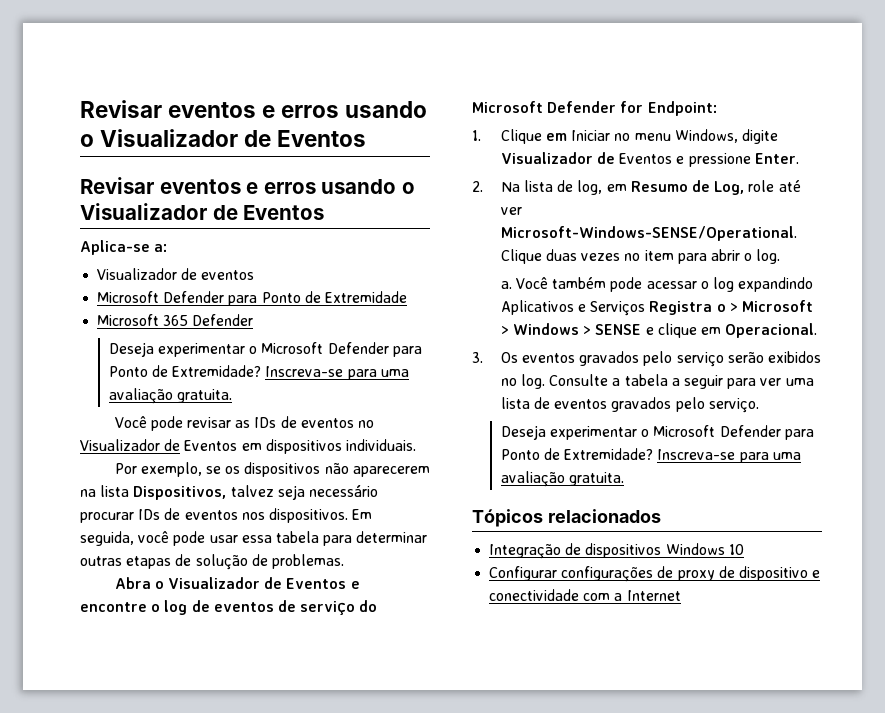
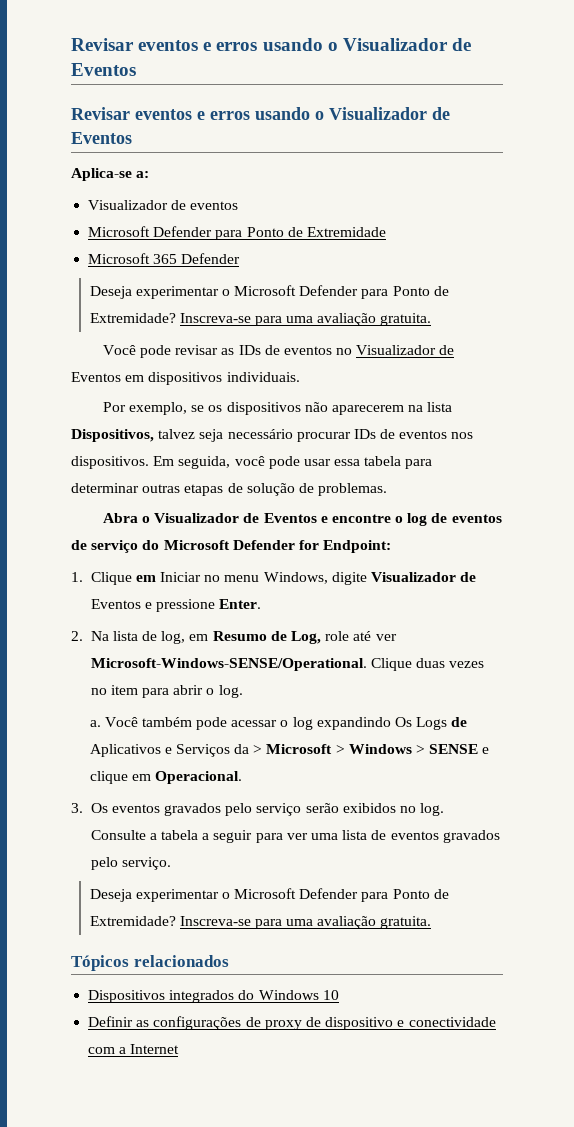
(814, 284) none -> [394,717,468,730] Os Logs de
[649,301,726,315] Registra o -> [234,744,250,754] da
[489,543,662,559] Integração de dispositivos -> [88,990,255,1003] Dispositivos integrados do
[489,566,558,581] Configurar -> [88,1016,150,1027] Definir as

